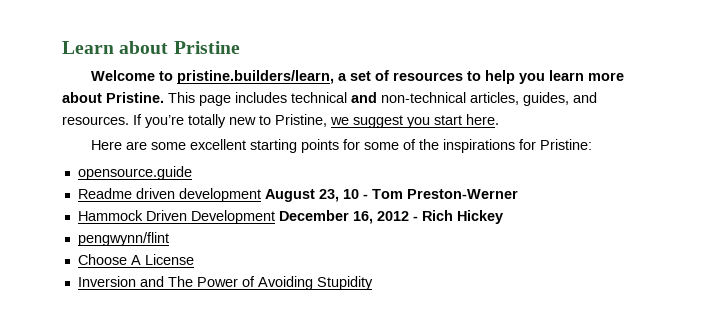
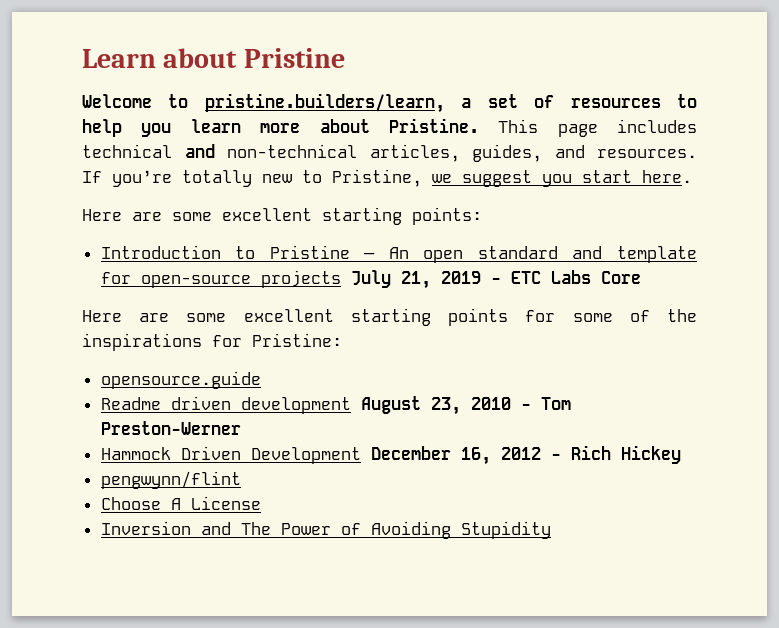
(499, 119) none -> [82,207,482,225] [100,245,698,263] [100,270,641,289] // Here are some excellent starting points: // Introduction to Pristine — An open standard and template for open-source projects July 21, 2019 - ETC Labs Core
[342,189,359,199] 10 -> [470,397,511,410] 2010

